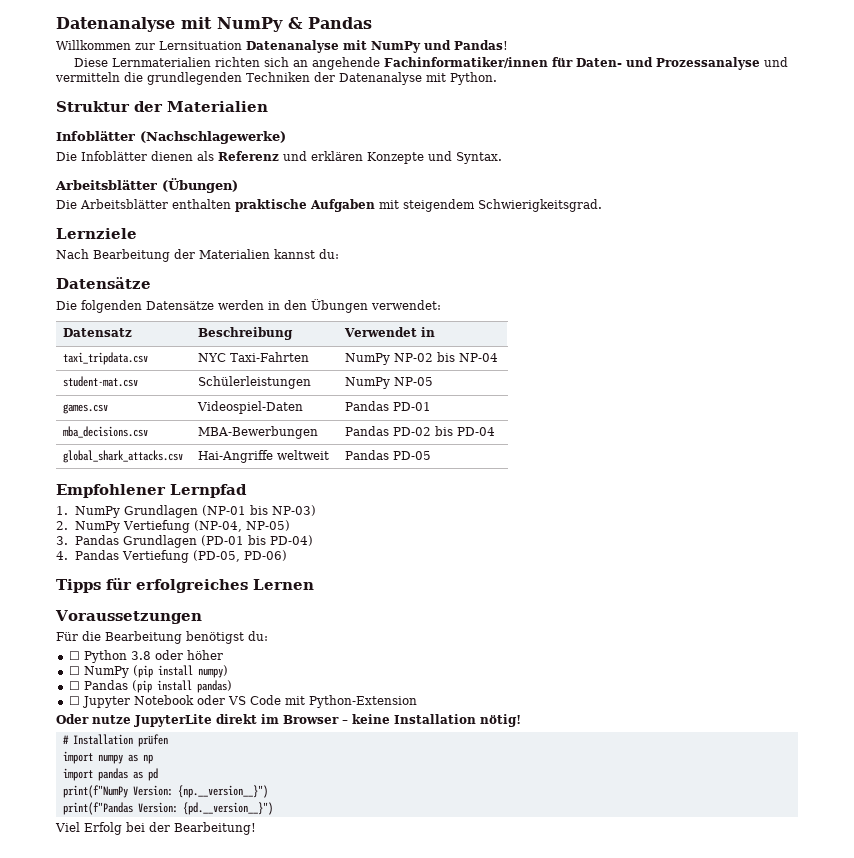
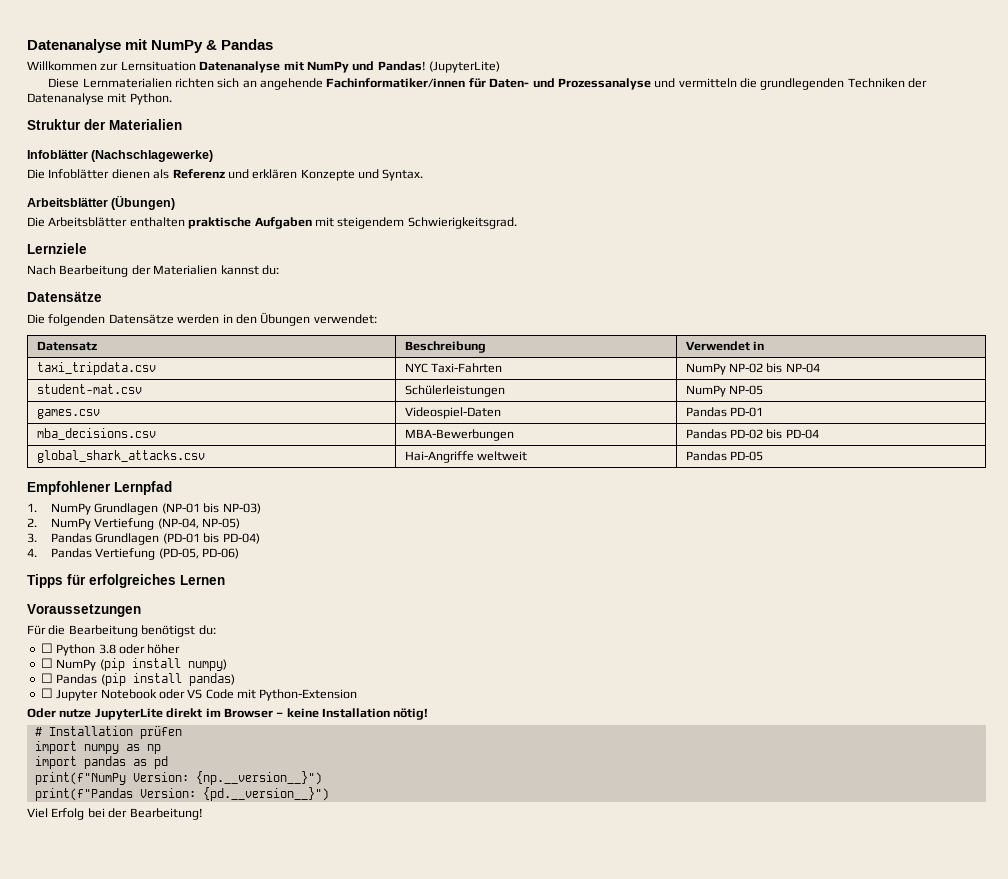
(508, 45) none -> [429,61,500,73] (JupyterLite)

